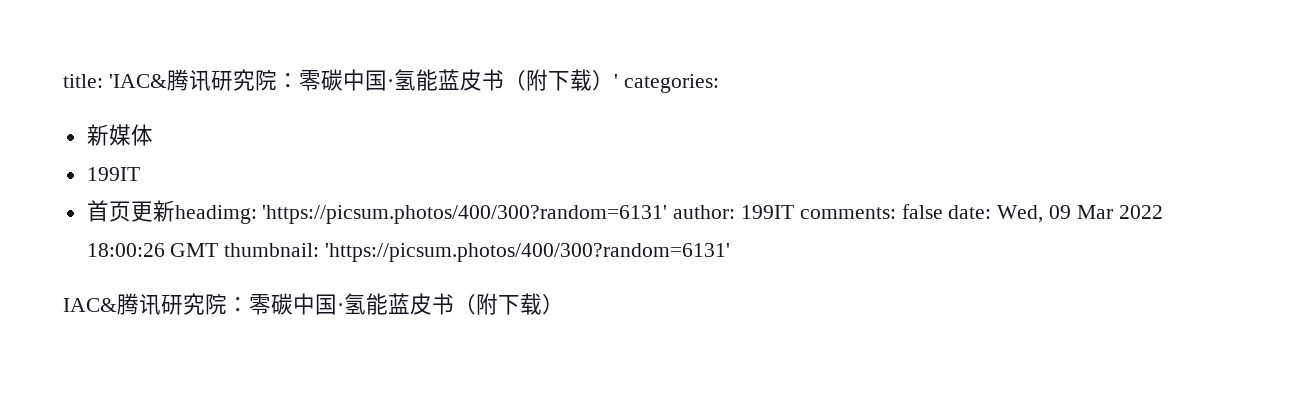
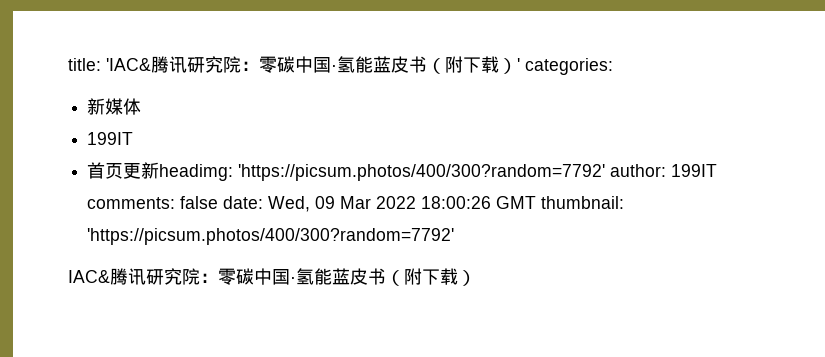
[262,205,668,224] 'https://picsum.photos/400/300?random=6131' -> [238,164,606,181] 'https://picsum.photos/400/300?random=7792'
[325,243,731,262] 'https://picsum.photos/400/300?random=6131' -> [87,228,455,245] 'https://picsum.photos/400/300?random=7792'

